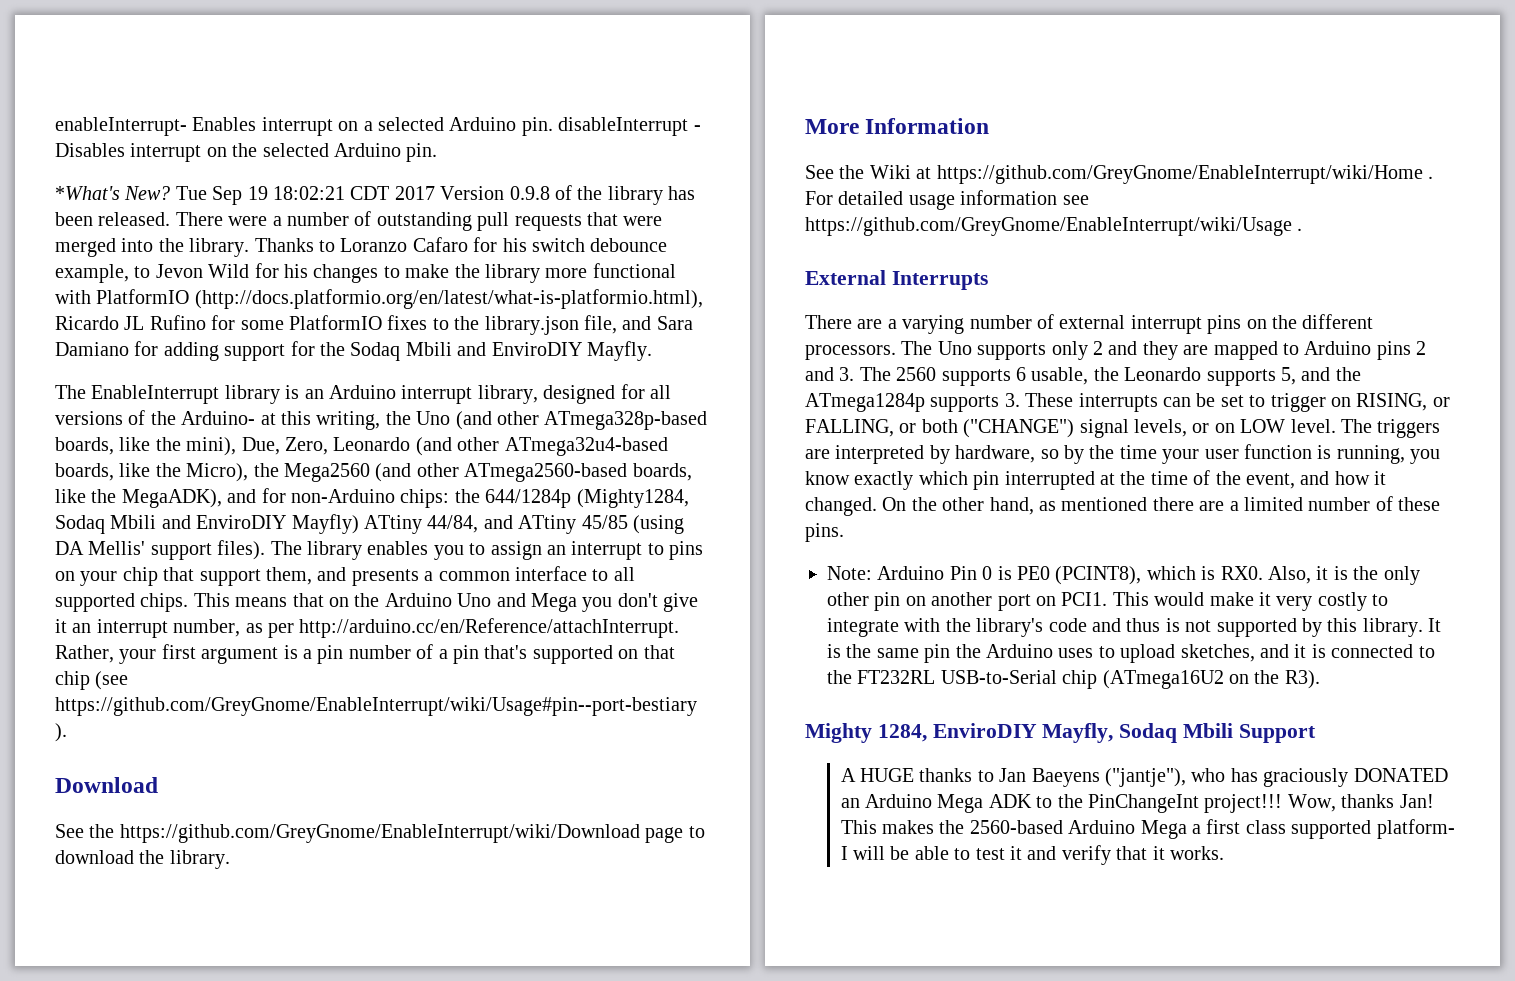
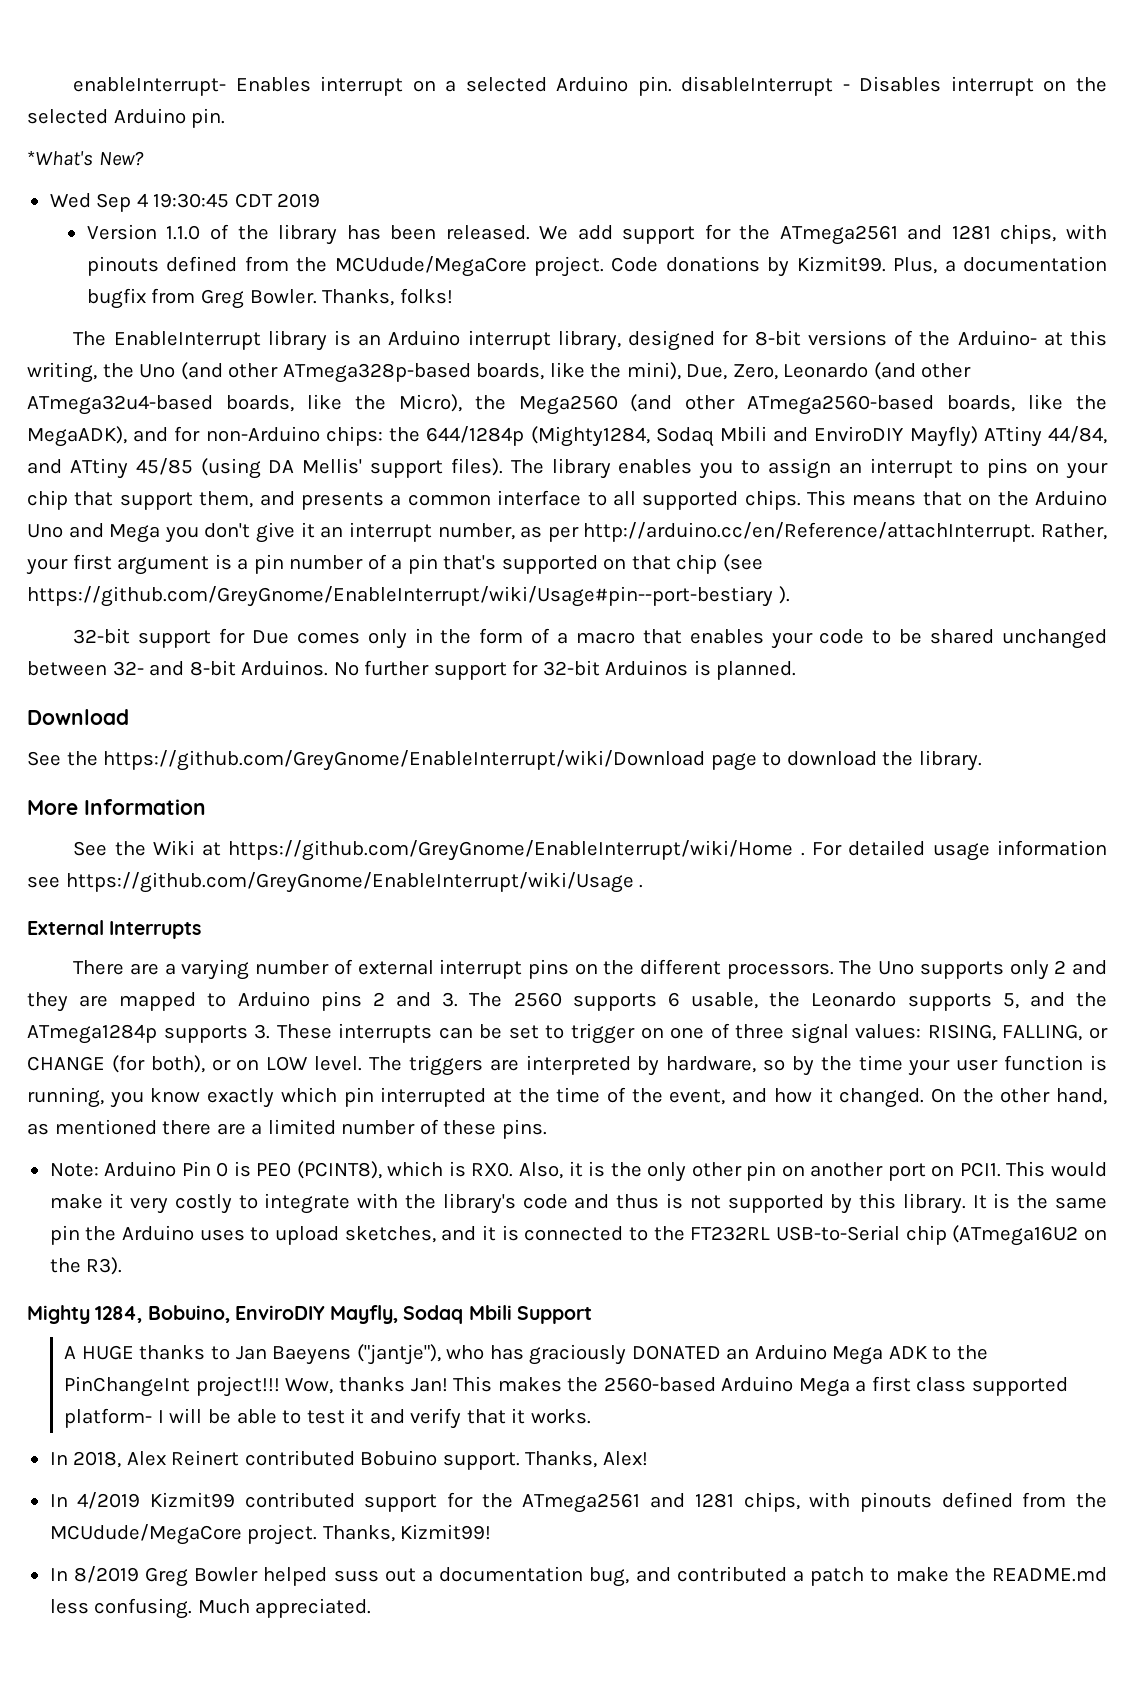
[175,186,550,205] Tue Sep 19 18:02:21 CDT 2017 Version 0.9.8 -> [49,193,321,212] [86,224,201,240] // Wed Sep 4 19:30:45 CDT 2019 // Version 1.1.0
[175,211,663,231] [55,237,668,257] [55,263,676,283] [55,289,703,309] [55,315,693,335] [55,341,652,361] There were a number of outstanding pull requests that were merged into the library. Thanks to Loranzo Cafaro for his switch debounce example, to Jevon Wild for his changes to make the library more functional with PlatformIO (http://docs.platformio.org/en/latest/what-is-platformio.html), Ricardo JL Rufino for some PlatformIO fixes to the library.json file, and Sara Damiano for adding support for the Sodaq Mbili and EnviroDIY Mayfly. -> [539,224,1108,245] [86,256,1108,277] [86,288,453,309] We add support for the ATmega2561 and 1281 chips, with pinouts defined from the MCUdude/MegaCore project. Code donations by Kizmit99. Plus, a documentation bugfix from Greg Bowler. Thanks, folks!
[649,385,671,399] all -> [754,330,801,346] 8-bit
(67, 732) none -> [73,628,1107,649] [27,660,797,680] // 32-bit support for Due comes only in the form of a macro that enables your code to be shared unchanged between 32- and 8-bit Arduinos. No further support for 32-bit Arduinos is planned.
[1356,393,1450,411] [805,419,1187,438] RISING, or FALLING, or both ("CHANGE") signal levels, -> [670,1023,1108,1044] [27,1055,205,1073] one of three signal values: RISING, FALLING, or CHANGE (for both),
(927, 733) none -> [147,1305,230,1323] Bobuino,
(1225, 853) none -> [49,1450,648,1470] [49,1492,1108,1513] [49,1524,492,1545] [49,1566,1108,1587] [49,1598,372,1619] // In 2018, Alex Reinert contributed Bobuino support. Thanks, Alex! // In 4/2019 Kizmit99 contributed support for the ATmega2561 and 1281 chips, with pinouts defined from the MCUdude/MegaCore project. Thanks, Kizmit99! // In 8/2019 Greg Bowler helped suss out a documentation bug, and contributed a patch to make the README.md less confusing. Much appreciated.

